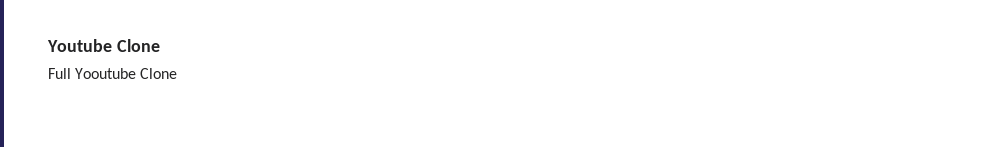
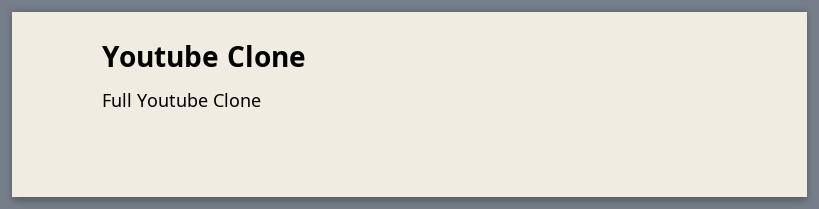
[75,68,137,79] Yooutube -> [137,93,208,107] Youtube

